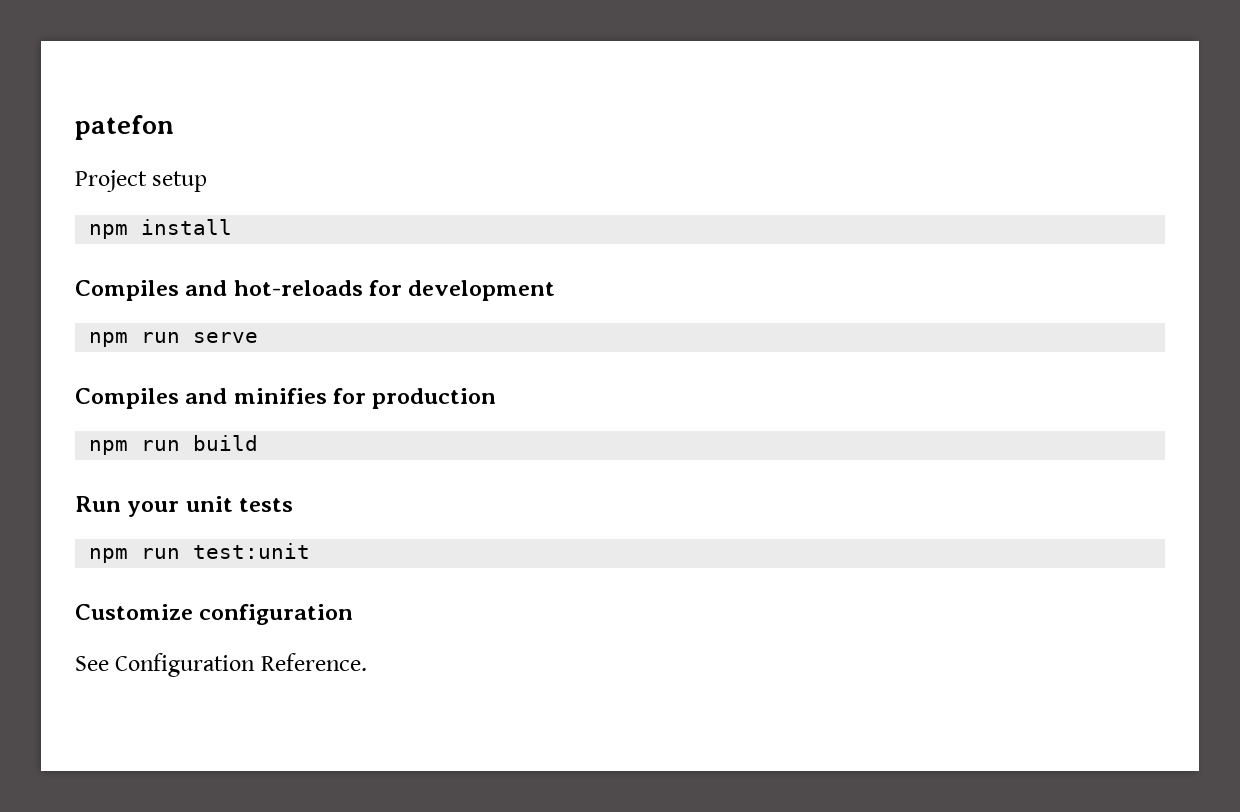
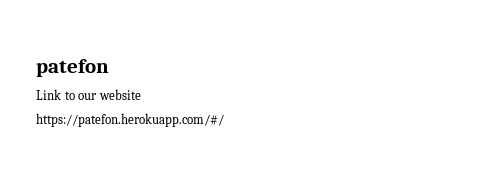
[75,170,208,192] [89,219,233,239] [75,280,556,301] [89,332,259,347] [75,388,497,409] [89,435,259,455] [75,496,294,517] [89,543,311,563] [75,604,354,625] [75,653,367,677] Project setup // npm install // Compiles and hot-reloads for development // npm run serve // Compiles and minifies for production // npm run build // Run your unit tests // npm run test:unit // Customize configuration // See Configuration Reference. -> [36,89,141,100] [36,113,224,127] Link to our website // https://patefon.herokuapp.com/#/

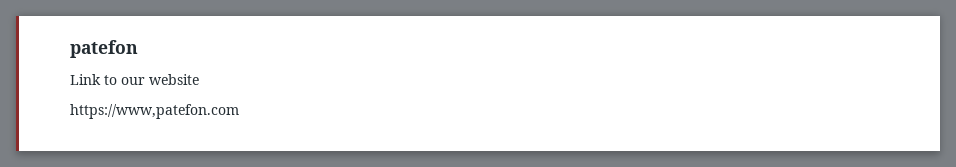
[36,113,224,127] https://patefon.herokuapp.com/#/ -> [70,104,239,119] https://www,patefon.com

